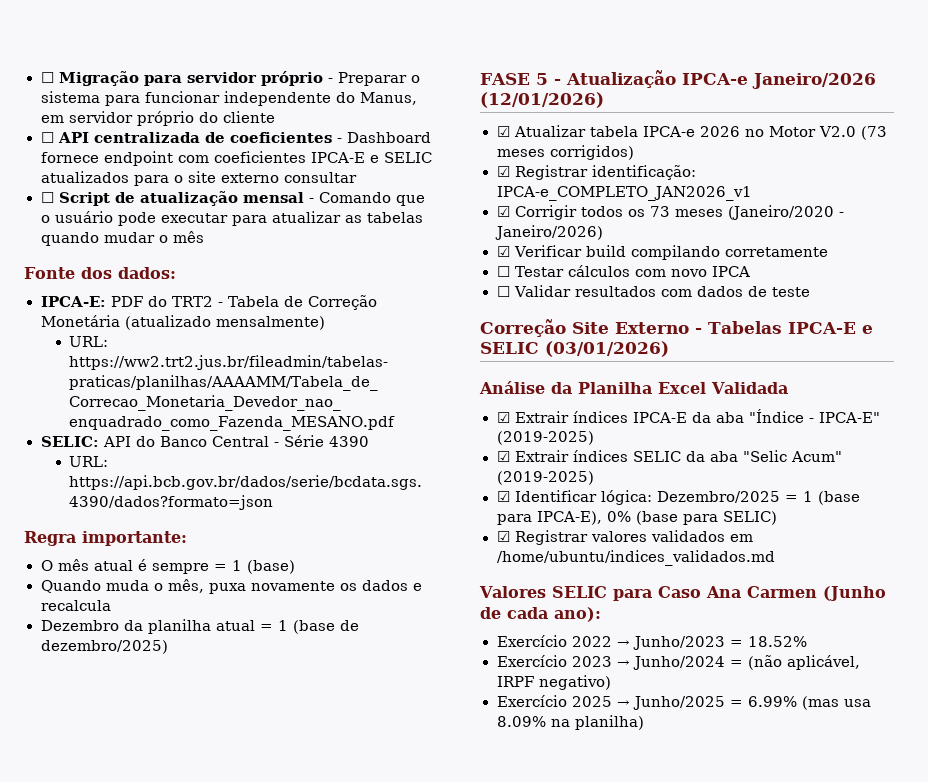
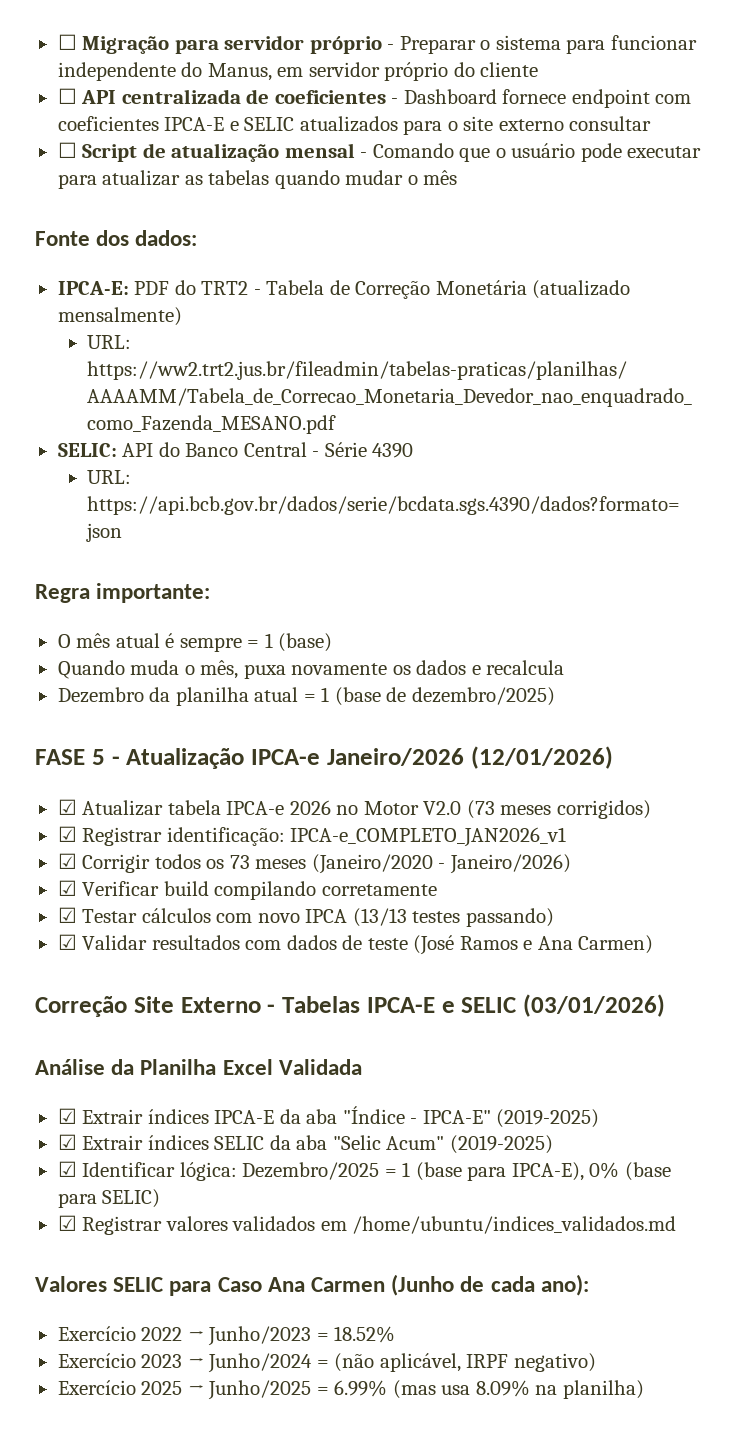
[496,266,510,277] ☐ -> [57,907,77,923] ☑
[496,286,510,297] // ☐ -> [352,908,554,927] [57,934,77,950] (13/13 testes passando) // ☑
(811, 292) none -> [413,935,654,955] (José Ramos e Ana Carmen)

